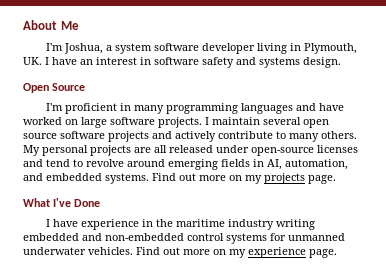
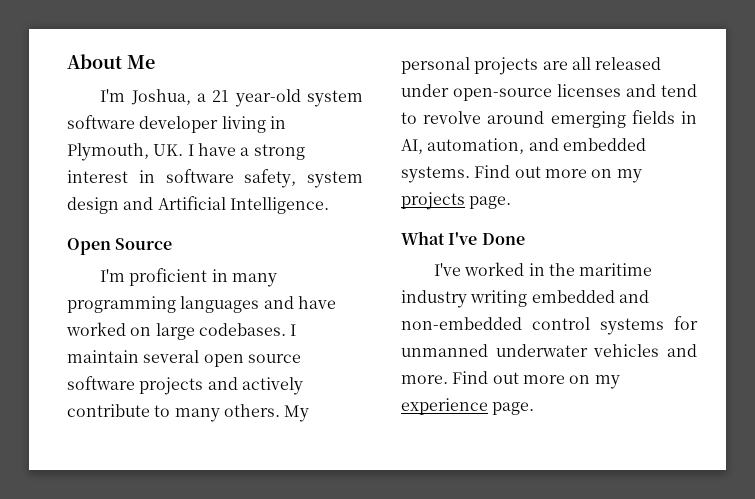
(112, 48) none -> [212,89,301,107] 21 year-old
[80,59,93,65] an -> [240,144,305,160] a strong
[202,57,341,68] safety and systems design. -> [244,169,363,188] [67,196,329,214] safety, system design and Artificial Intelligence.
[110,117,202,128] software projects. -> [198,323,286,336] codebases.
[45,219,139,230] I have experience -> [434,262,525,276] I've worked
[88,247,133,255] vehicles. -> [593,344,697,357] [401,375,448,384] vehicles and more.

